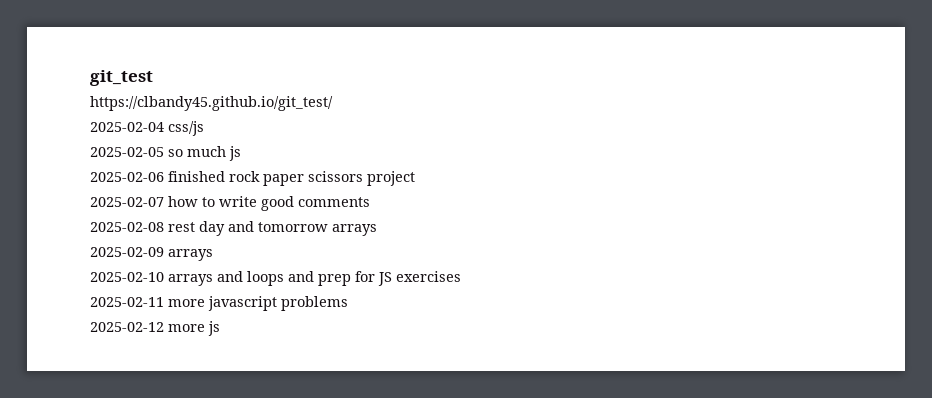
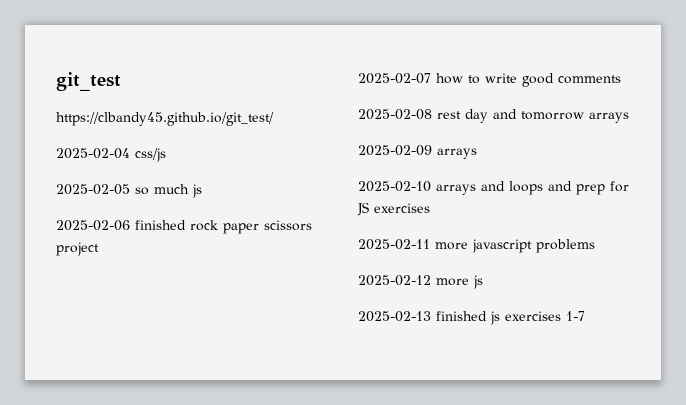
(220, 328) none -> [358,311,585,325] // 2025-02-13 finished js exercises 1-7

